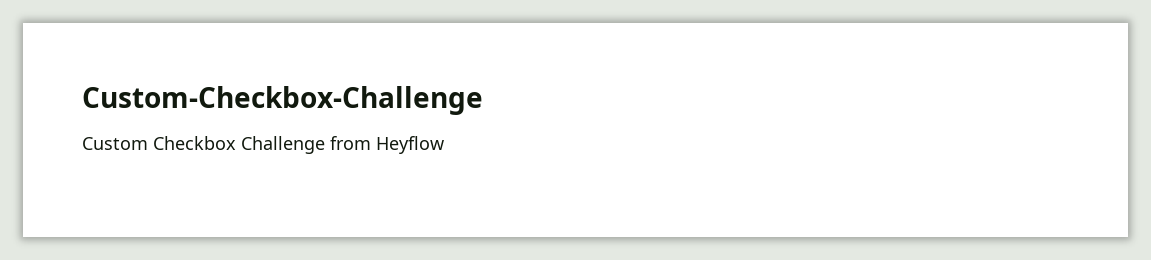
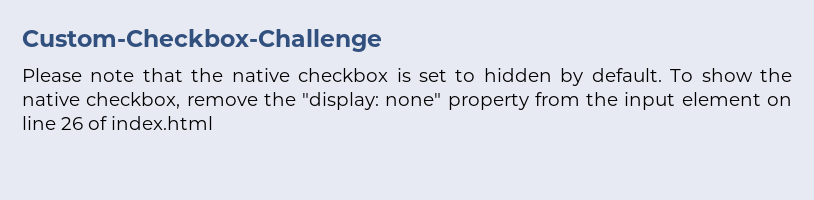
[82,136,444,154] Custom Checkbox Challenge from Heyflow -> [22,68,793,86] [22,92,792,110] [22,116,213,130] Please note that the native checkbox is set to hidden by default. To show the native checkbox, remove the "display: none" property from the input element on line 26 of index.html

